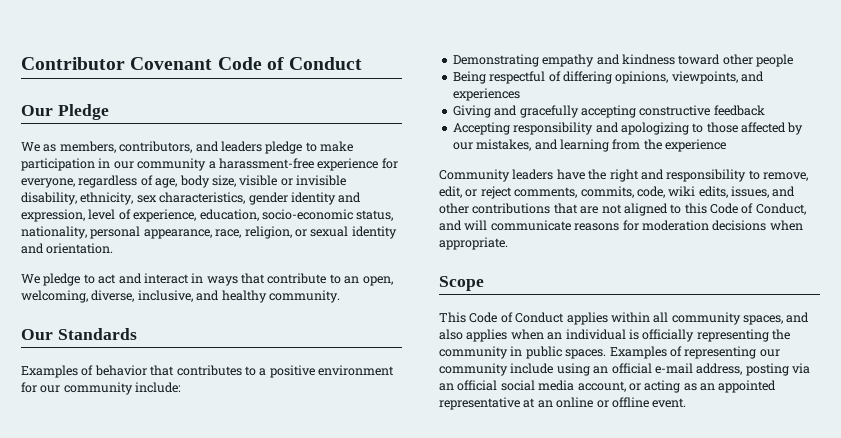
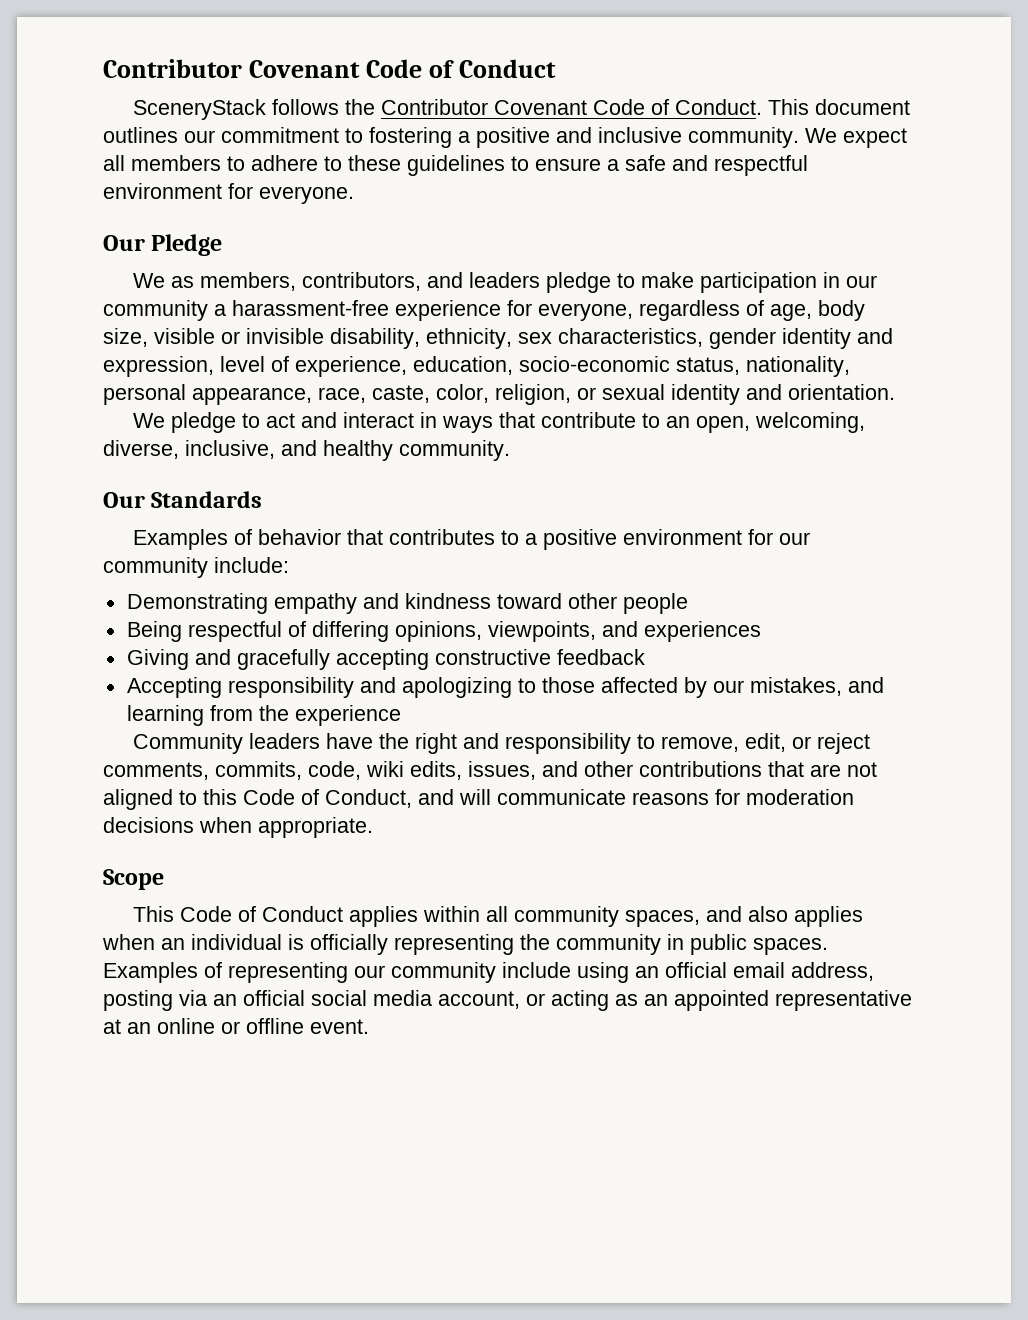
(363, 63) none -> [133,99,911,120] [103,127,907,148] [103,155,808,176] [103,183,354,204] // SceneryStack follows the Contributor Covenant Code of Conduct. This document outlines our commitment to fostering a positive and inclusive community. We expect all members to adhere to these guidelines to ensure a safe and respectful environment for everyone.
(242, 233) none -> [372,384,489,403] caste, color,
[654,363,693,374] e-mail -> [733,962,785,978] email

